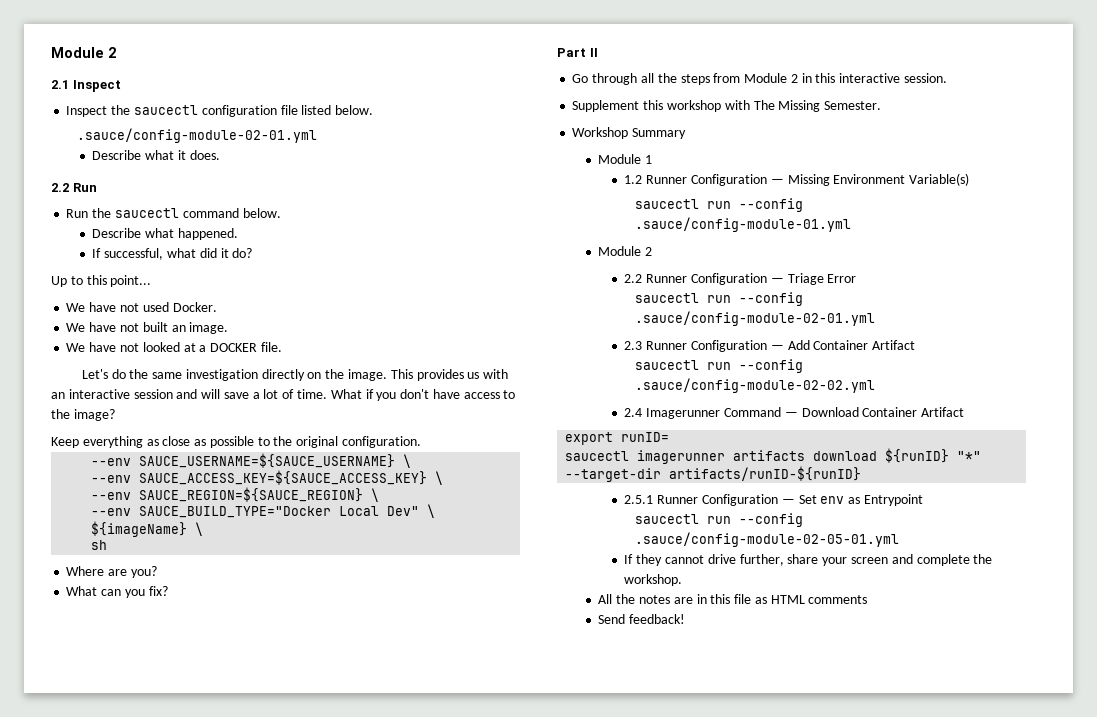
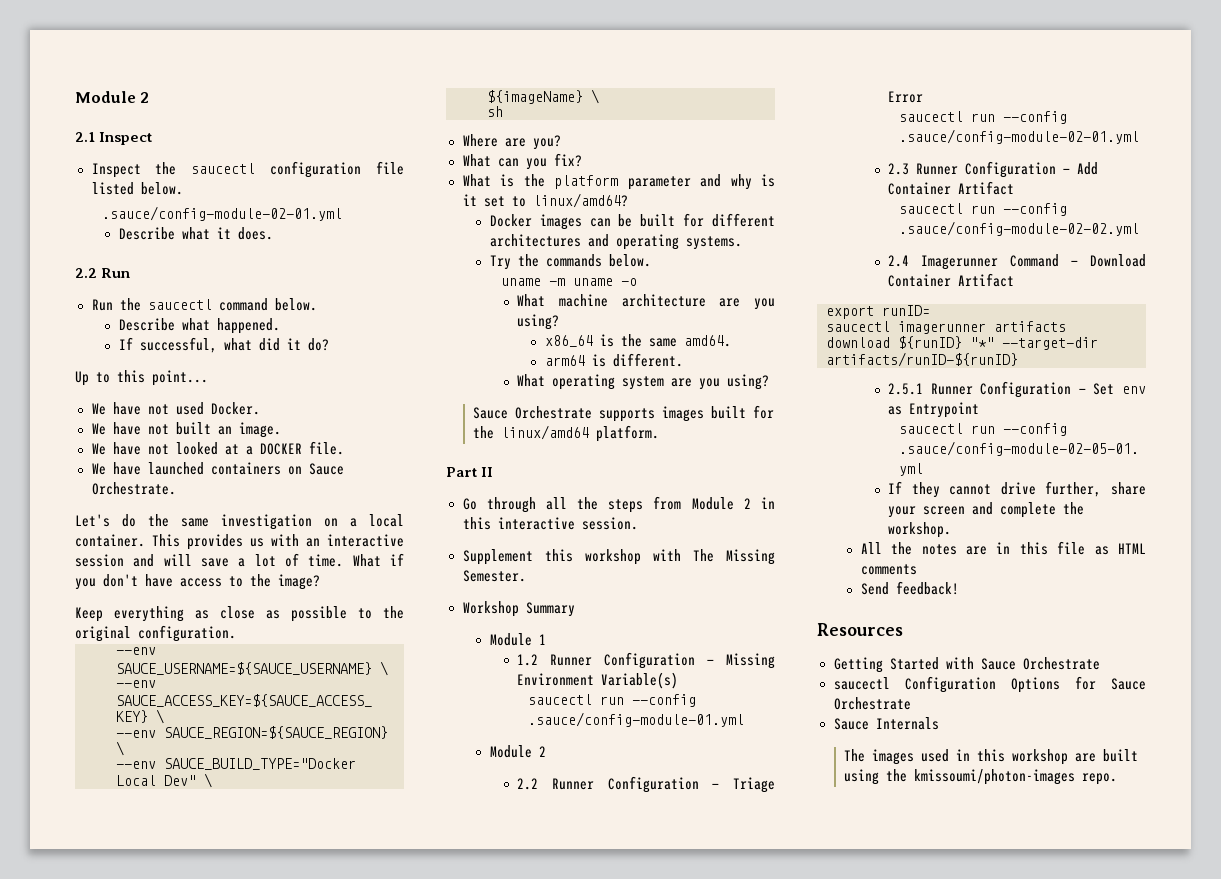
(282, 347) none -> [91,462,344,475] [91,482,176,495] // We have launched containers on Sauce Orchestrate.
[261,369,388,381] directly on the image. -> [324,514,404,527] [75,534,145,547] on a local container.
(168, 591) none -> [462,174,775,190] [462,193,628,208] [489,213,775,230] [489,234,742,250] [489,254,651,270] [500,278,637,286] [517,294,775,310] [517,314,560,330] [544,334,731,347] [544,353,683,367] [517,374,770,390] [473,405,775,422] [473,425,660,442] // What is the platform parameter and why is it set to linux/amd64? // Docker images can be built for different architectures and operating systems. // Try the commands below. // uname -m uname -o // What machine architecture are you using? // x86_64 is the same amd64. // arm64 is different. // What operating system are you using? // Sauce Orchestrate supports images built for the linux/amd64 platform.
(686, 619) none -> [817,623,903,636] [833,657,1100,673] [833,676,1146,693] [833,697,911,710] [833,717,939,730] [844,749,1139,765] [844,769,1118,785] // Resources // Getting Started with Sauce Orchestrate // saucectl Configuration Options for Sauce Orchestrate // Sauce Internals // The images used in this workshop are built using the kmissoumi/photon-images repo.

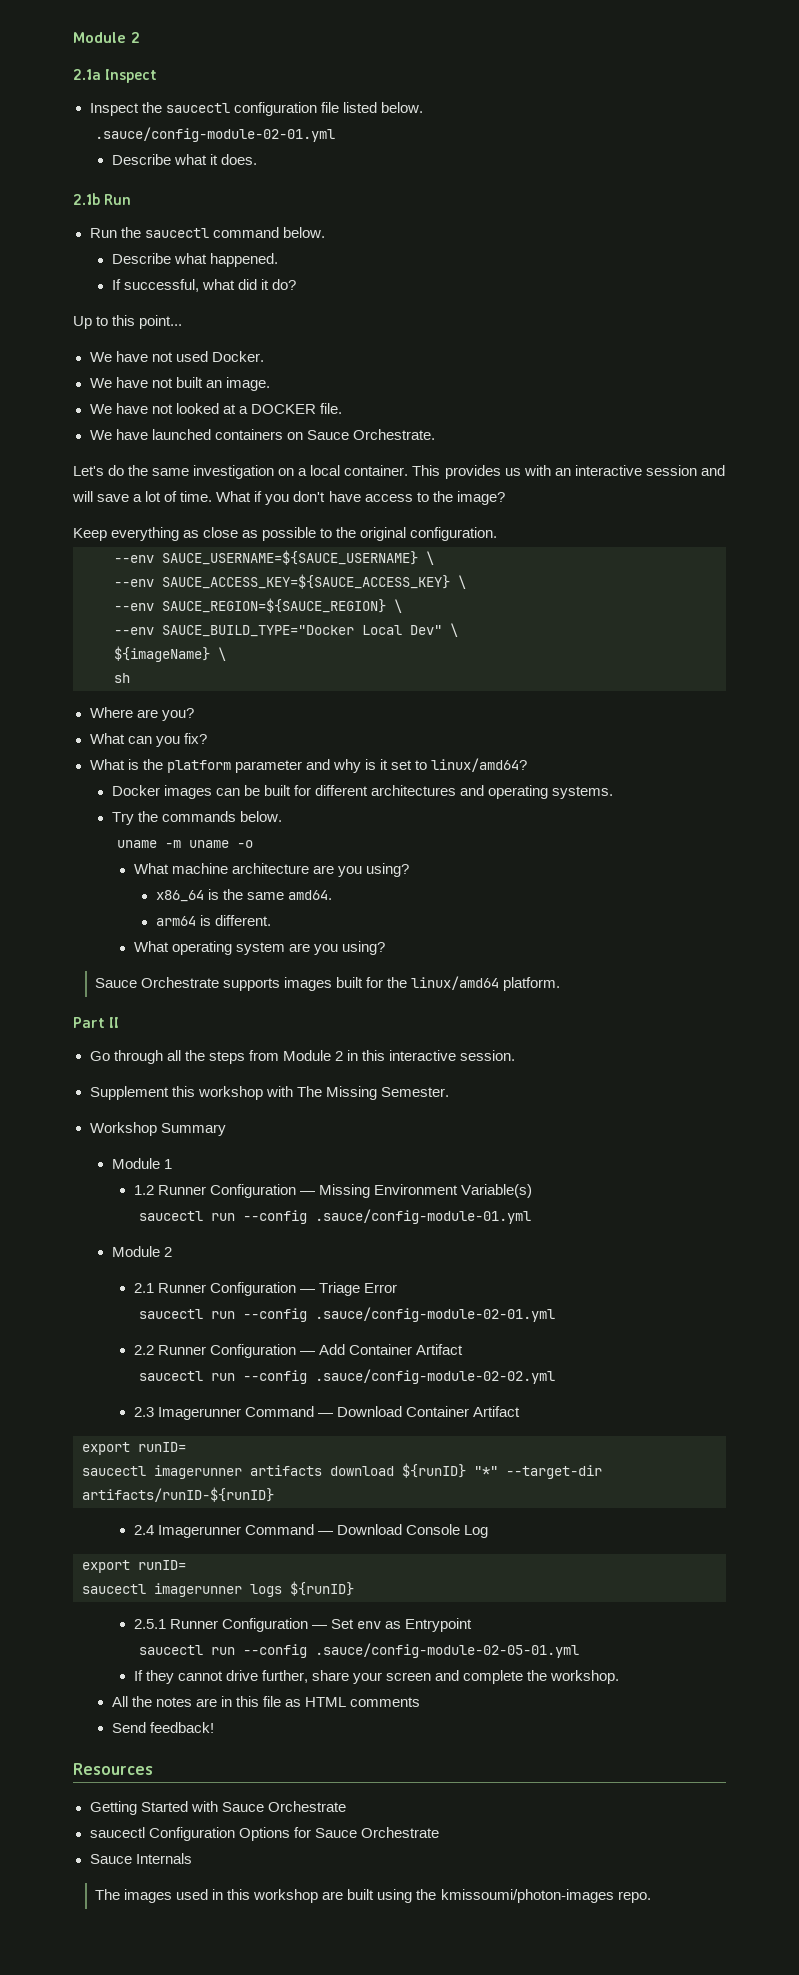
[75,91,150,103] [75,132,95,142] Module 2 // 2.1 -> [73,32,140,43] [73,69,101,80] Module 2 // 2.1a
[75,268,97,278] 2.2 -> [73,193,100,205] 2.1b
[517,778,539,790] 2.2 -> [133,1283,154,1293] 2.1
[888,163,910,175] 2.3 -> [133,1345,154,1355] 2.2
[888,255,910,267] 2.4 -> [133,1407,154,1417] 2.3
(1018, 359) none -> [133,1524,488,1538] [82,1560,186,1573] [82,1581,354,1597] // 2.4 Imagerunner Command — Download Console Log // export runID= // saucectl imagerunner logs ${runID}

